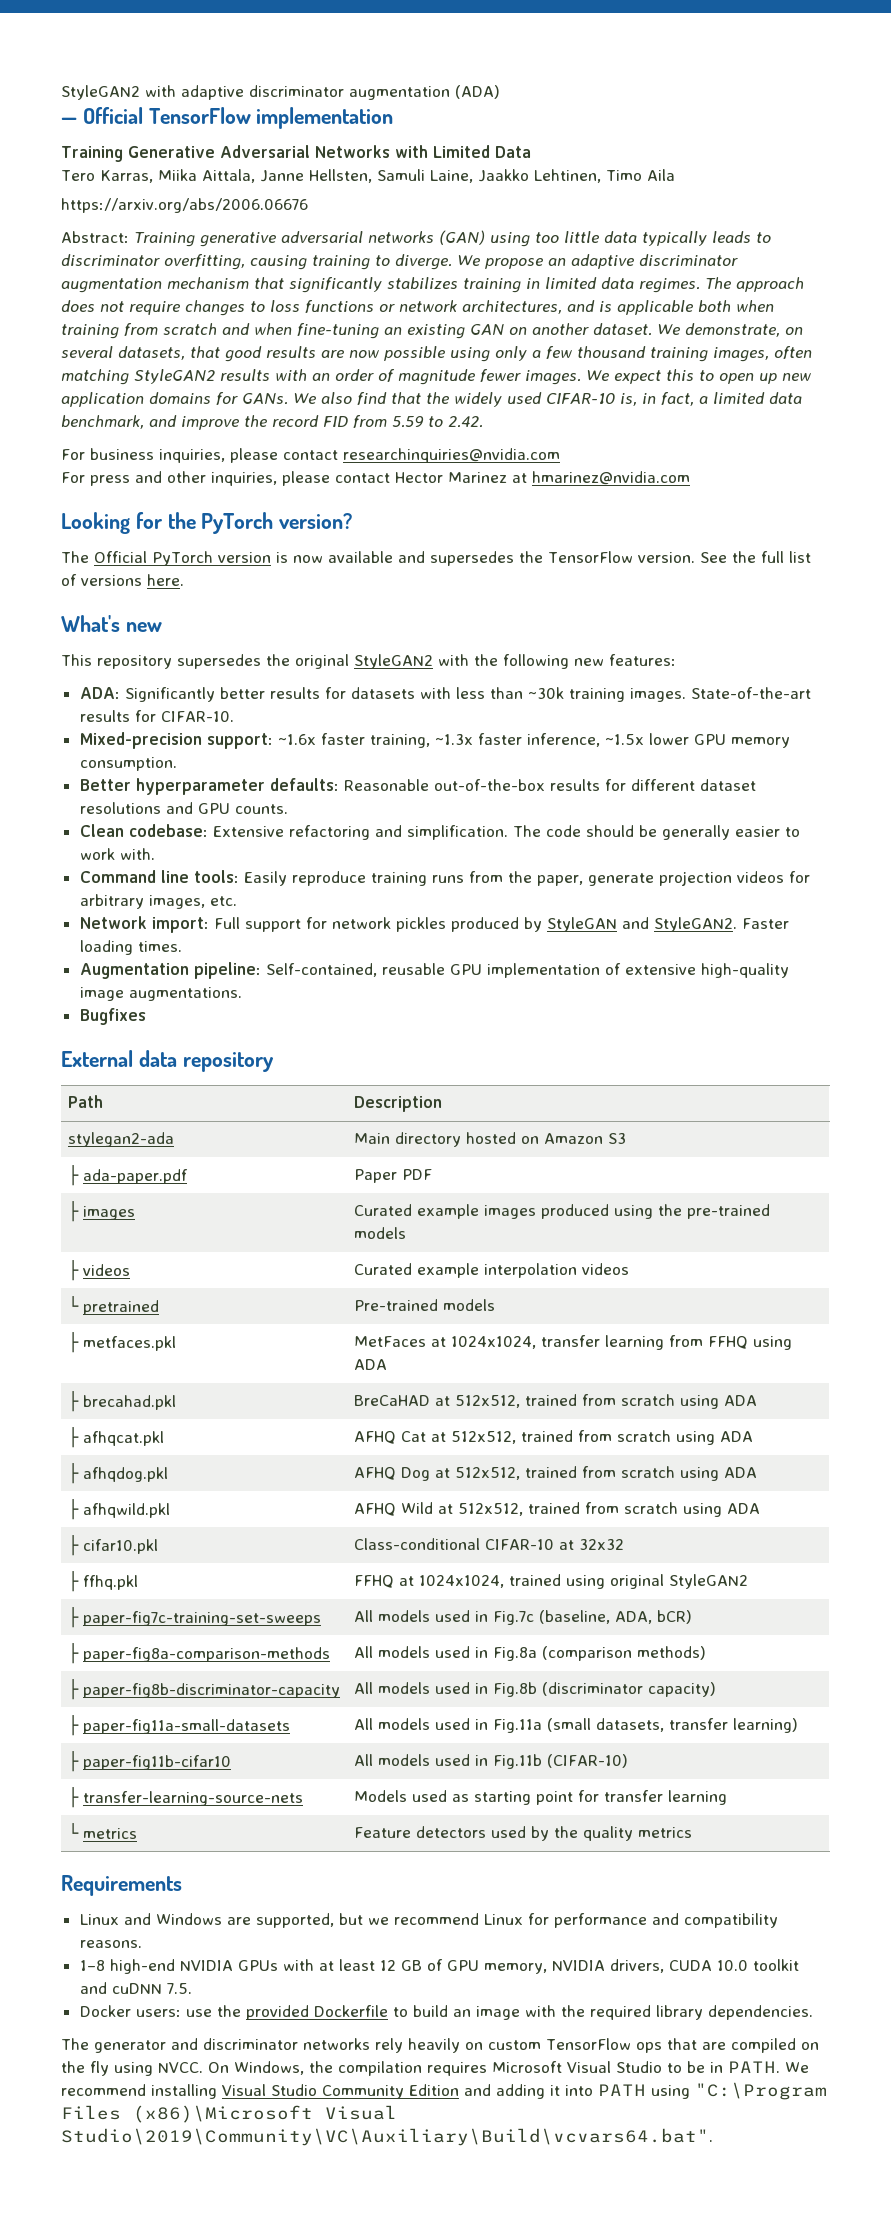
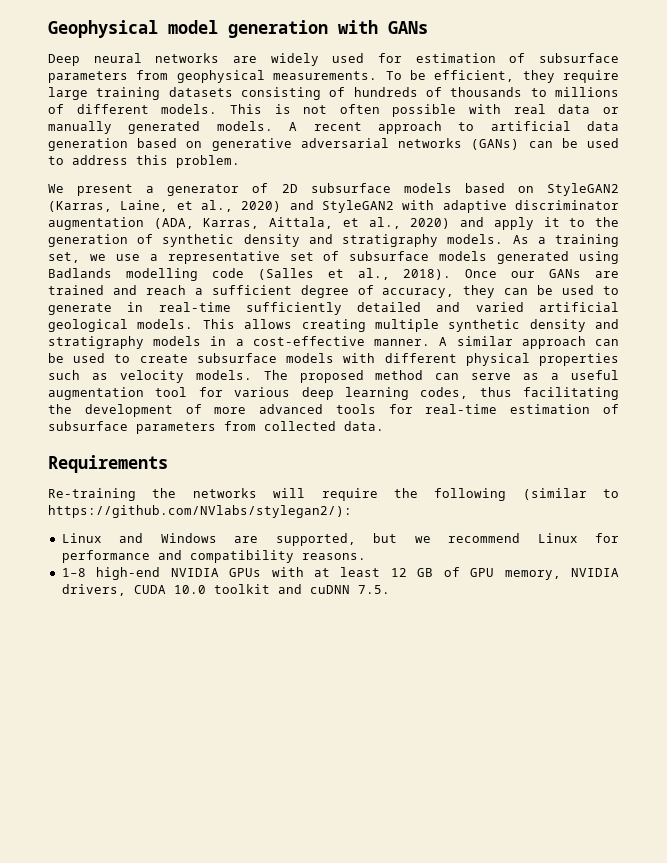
(61, 92) none -> [48,20,428,38] [48,53,619,66] [48,70,619,83] [48,87,619,100] [48,104,619,117] [48,121,619,134] [48,138,619,151] [48,155,240,168] [48,183,619,196] [48,200,314,212] Geophysical model generation with GANs // Deep neural networks are widely used for estimation of subsurface parameters from geophysical measurements. To be efficient, they require large training datasets consisting of hundreds of thousands to millions of different models. This is not often possible with real data or manually generated models. A recent approach to artificial data generation based on generative adversarial networks (GANs) can be used to address this problem. // We present a generator of 2D subsurface models based on StyleGAN2 (Karras, Laine, et al., 2020) and
[455,85,500,99] [61,107,394,129] [61,145,531,162] [61,169,675,183] [61,198,308,213] [61,230,771,247] [61,254,738,270] [61,277,804,293] [61,300,774,316] [61,323,803,339] [61,346,812,362] [61,369,811,385] [61,392,802,407] [61,415,483,430] [61,448,560,463] [61,471,690,486] [61,512,353,534] [61,551,811,566] [61,574,184,586] [61,615,162,632] [61,654,676,669] [79,687,811,702] [79,710,234,722] [79,732,790,749] [79,757,177,771] [79,778,756,795] [79,802,288,814] [79,824,800,840] [79,848,155,860] [79,870,810,886] [79,894,237,909] [79,916,789,933] [79,940,182,955] [79,962,789,979] [79,987,242,1001] [79,1008,146,1025] [61,1050,274,1072] [68,1095,104,1108] [354,1096,443,1112] [68,1132,175,1147] [354,1132,627,1147] [68,1165,189,1186] [354,1169,433,1183] [68,1201,136,1222] [354,1204,771,1219] [354,1227,407,1239] [68,1260,131,1281] [354,1263,630,1278] [68,1296,160,1315] [354,1299,496,1311] [68,1332,177,1353] [354,1335,793,1350] [354,1359,388,1370] [68,1391,177,1412] [354,1394,758,1409] [68,1427,165,1448] [354,1430,754,1445] [68,1463,169,1484] [354,1466,758,1481] [68,1499,171,1520] [354,1502,761,1517] [68,1535,159,1556] [354,1538,625,1550] [68,1571,139,1592] [354,1574,749,1589] [68,1607,322,1628] [354,1610,693,1625] [68,1643,331,1664] [354,1646,707,1661] [68,1679,341,1700] [354,1682,717,1697] [68,1715,291,1736] [354,1718,799,1733] [68,1751,232,1772] [354,1754,629,1769] [68,1787,304,1808] [354,1790,728,1805] [68,1823,138,1839] [354,1826,693,1841] [61,1875,182,1896] (ADA) // — Official TensorFlow implementation // Training Generative Adversarial Networks with Limited Data // Tero Karras, Miika Aittala, Janne Hellsten, Samuli Laine, Jaakko Lehtinen, Timo Aila // https://arxiv.org/abs/2006.06676 // Abstract: Training generative adversarial networks (GAN) using too little data typically leads to discriminator overfitting, causing training to diverge. We propose an adaptive discriminator augmentation mechanism that significantly stabilizes training in limited data regimes. The approach does not require changes to loss functions or network architectures, and is applicable both when training from scratch and when fine-tuning an existing GAN on another dataset. We demonstrate, on several datasets, that good results are now possible using only a few thousand training images, often matching StyleGAN2 results with an order of magnitude fewer images. We expect this to open up new application domains for GANs. We also find that the widely used CIFAR-10 is, in fact, a limited data benchmark, and improve the record FID from 5.59 to 2.42. // For business inquiries, please contact researchinquiries@nvidia.com // For press and other inquiries, please contact Hector Marinez at hmarinez@nvidia.com // Looking for the PyTorch version? // The Official PyTorch version is now available and supersedes the TensorFlow version. See the full list of versions here. // What's new // This repository supersedes the original StyleGAN2 with the following new features: // ADA: Significantly better results for datasets with less than ~30k training images. State-of-the-art results for CIFAR-10. // Mixed-precision support: ~1.6x faster training, ~1.3x faster inference, ~1.5x lower GPU memory consumption. // Better hyperparameter defaults: Reasonable out-of-the-box results for different dataset resolutions and GPU counts. // Clean codebase: Extensive refactoring and simplification. The code should be generally easier to work with. // Command line tools: Easily reproduce training runs from the paper, generate projection videos for arbitrary images, etc. // Network import: Full support for network pickles produced by StyleGAN and StyleGAN2. Faster loading times. // Augmentation pipeline: Self-contained, reusable GPU implementation of extensive high-quality image augmentations. // Bugfixes // External data repository // Path | Description // stylegan2-ada | Main directory hosted on Amazon S3 // ├ ada-paper.pdf | Paper PDF // ├ images | Curated example images produced using the pre-trained models // ├ videos | Curated example interpolation videos // └ pretrained | Pre-trained models // ├ metfaces.pkl | MetFaces at 1024x1024, transfer learning from FFHQ using ADA // ├ brecahad.pkl | BreCaHAD at 512x512, trained from scratch using ADA // ├ afhqcat.pkl | AFHQ Cat at 512x512, trained from scratch using ADA // ├ afhqdog.pkl | AFHQ Dog at 512x512, trained from scratch using ADA // ├ afhqwild.pkl | AFHQ Wild at 512x512, trained from scratch using ADA // ├ cifar10.pkl | Class-conditional CIFAR-10 at 32x32 // ├ ffhq.pkl | FFHQ at 1024x1024, trained using original StyleGAN2 // ├ paper-fig7c-training-set-sweeps | All models used in Fig.7c (baseline, ADA, bCR) // ├ paper-fig8a-comparison-methods | All models used in Fig.8a (comparison methods) // ├ paper-fig8b-discriminator-capacity | All models used in Fig.8b (discriminator capacity) // ├ paper-fig11a-small-datasets | All models used in Fig.11a (small datasets, transfer learning) // ├ paper-fig11b-cifar10 | All models used in Fig.11b (CIFAR-10) // ├ transfer-learning-source-nets | Models used as starting point for transfer learning // └ metrics | Feature detectors used by the quality metrics // Requirements -> [153,217,620,230] [48,234,619,247] [48,251,619,264] [48,268,619,281] [48,285,619,298] [48,302,619,315] [48,319,619,332] [48,336,619,349] [48,353,619,366] [48,370,620,383] [48,387,619,400] [48,404,619,417] [48,421,384,434] [48,455,168,473] [48,488,619,501] [48,505,352,518] (ADA, Karras, Aittala, et al., 2020) and apply it to the generation of synthetic density and stratigraphy models. As a training set, we use a representative set of subsurface models generated using Badlands modelling code (Salles et al., 2018). Once our GANs are trained and reach a sufficient degree of accuracy, they can be used to generate in real-time sufficiently detailed and varied artificial geological models. This allows creating multiple synthetic density and stratigraphy models in a cost-effective manner. A similar approach can be used to create subsurface models with different physical properties such as velocity models. The proposed method can serve as a useful augmentation tool for various deep learning codes, thus facilitating the development of more advanced tools for real-time estimation of subsurface parameters from collected data. // Requirements // Re-training the networks will require the following (similar to https://github.com/NVlabs/stylegan2/):
[79,2005,813,2020] [61,2038,819,2053] [61,2061,809,2076] [61,2082,827,2100] [61,2105,397,2123] [61,2128,713,2146] // Docker users: use the provided Dockerfile to build an image with the required library dependencies. // The generator and discriminator networks rely heavily on custom TensorFlow ops that are compiled on the fly using NVCC. On Windows, the compilation requires Microsoft Visual Studio to be in PATH. We recommend installing Visual Studio Community Edition and adding it into PATH using "C:\Program Files (x86)\Microsoft Visual Studio\2019\Community\VC\Auxiliary\Build\vcvars64.bat". -> (390, 589) none

